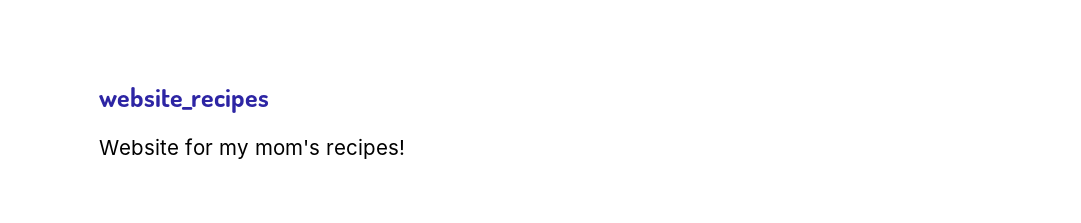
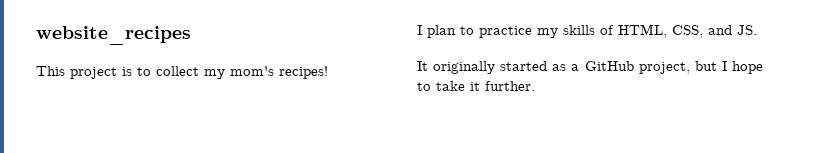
[99,138,405,159] Website for my mom's recipes! -> [36,66,328,79] [417,24,757,38] [417,61,763,74] [417,81,535,91] This project is to collect my mom's recipes! // I plan to practice my skills of HTML, CSS, and JS. // It originally started as a GitHub project, but I hope to take it further.

